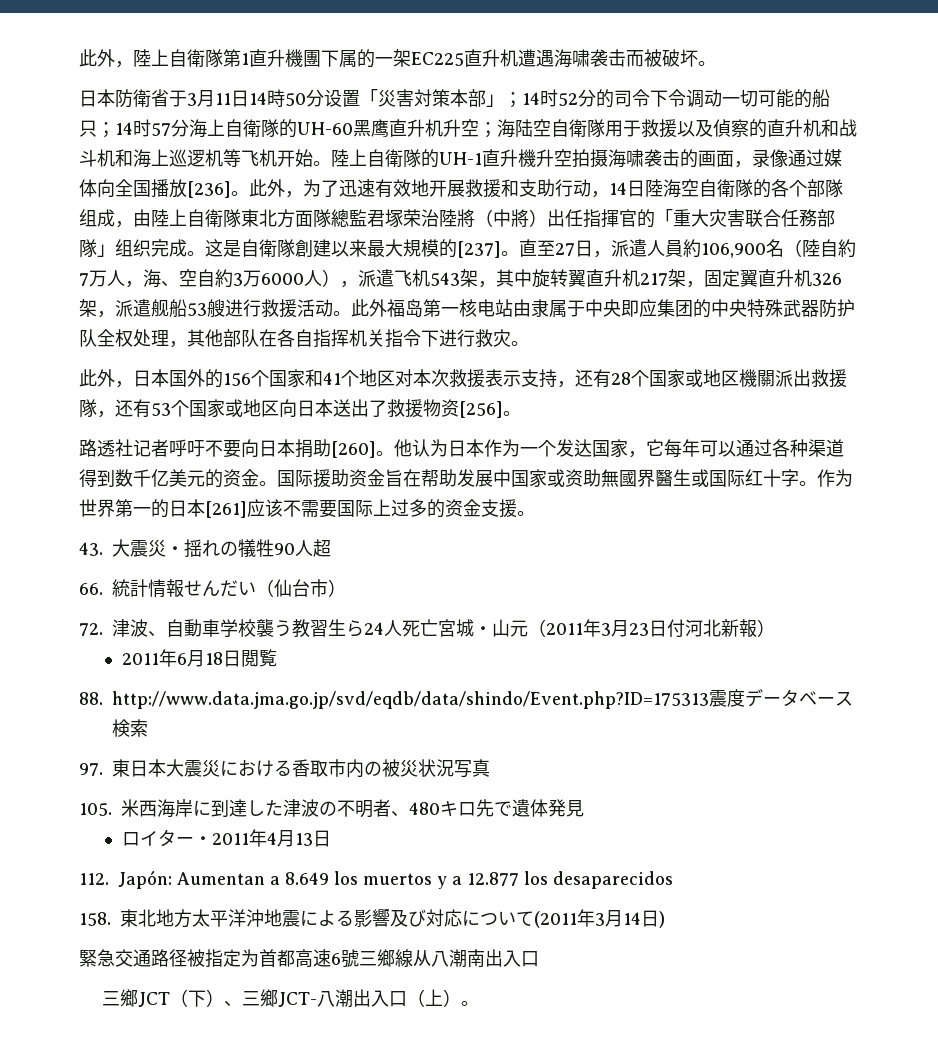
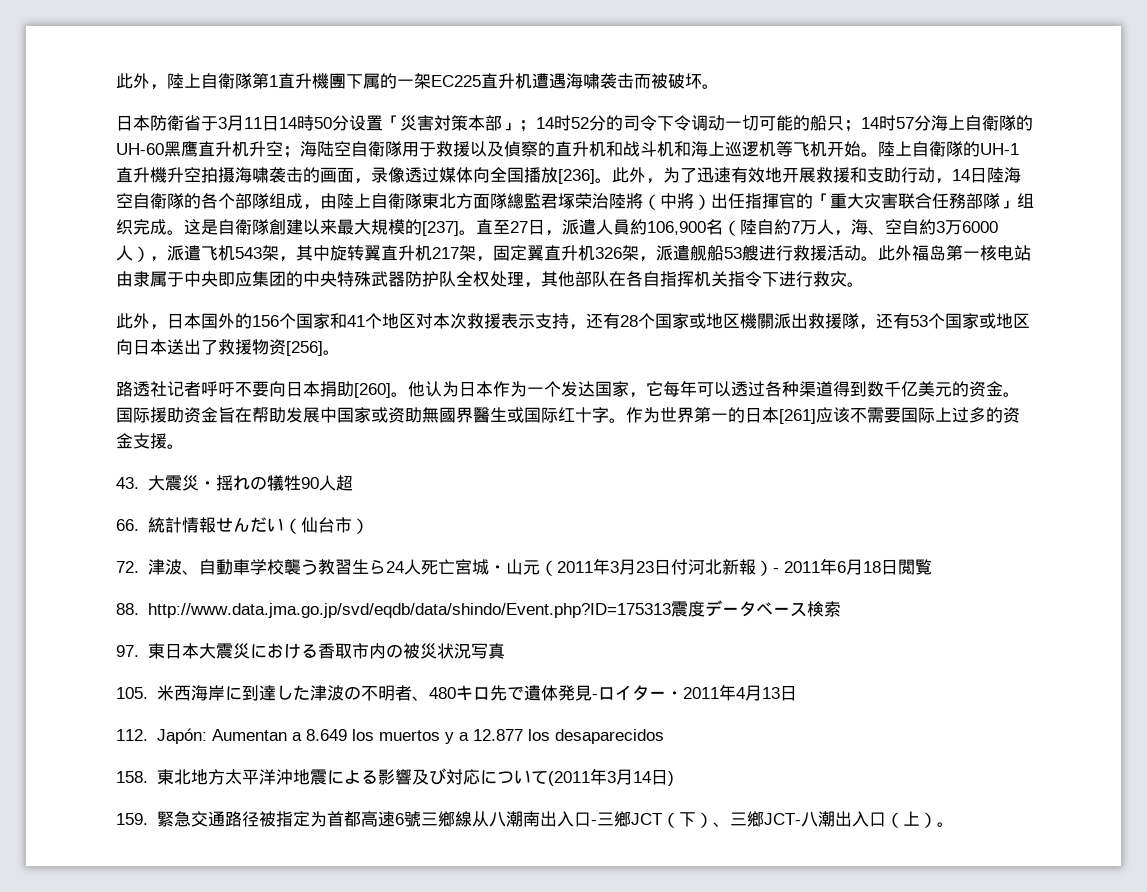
[788,149,806,167] 通 -> [405,167,422,183] 透
[736,439,754,457] 通 -> [731,381,748,397] 透
(775, 628) // -> [772,568,779,573] -
(584, 808) // -> [591,694,598,699] -
(665, 919) none -> [116,813,148,825] 159.
(539, 959) // -> [590,820,597,825] -

